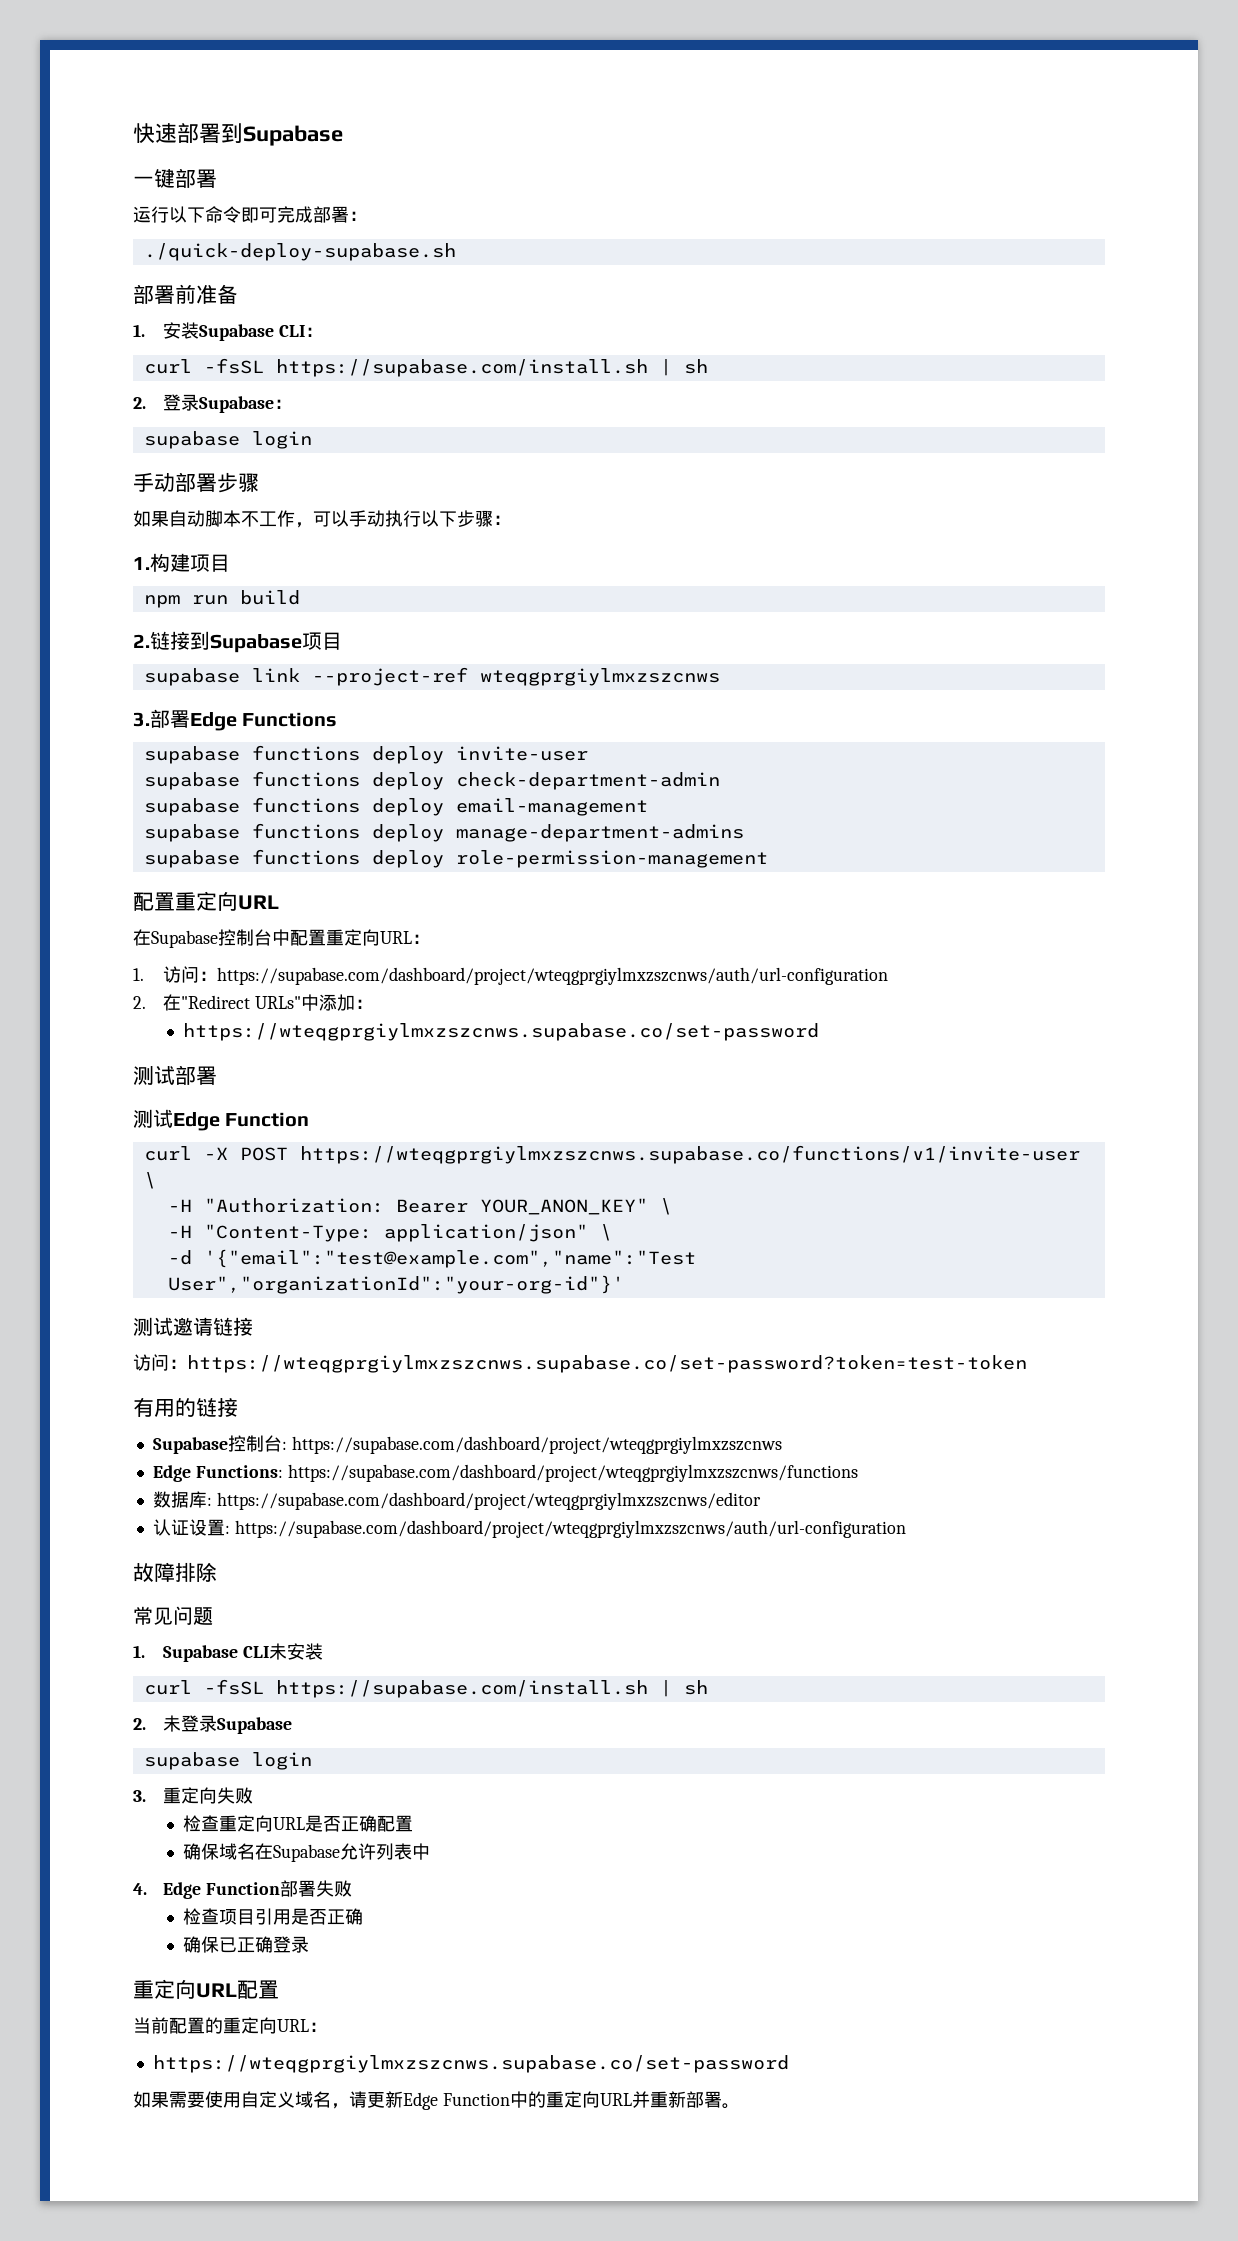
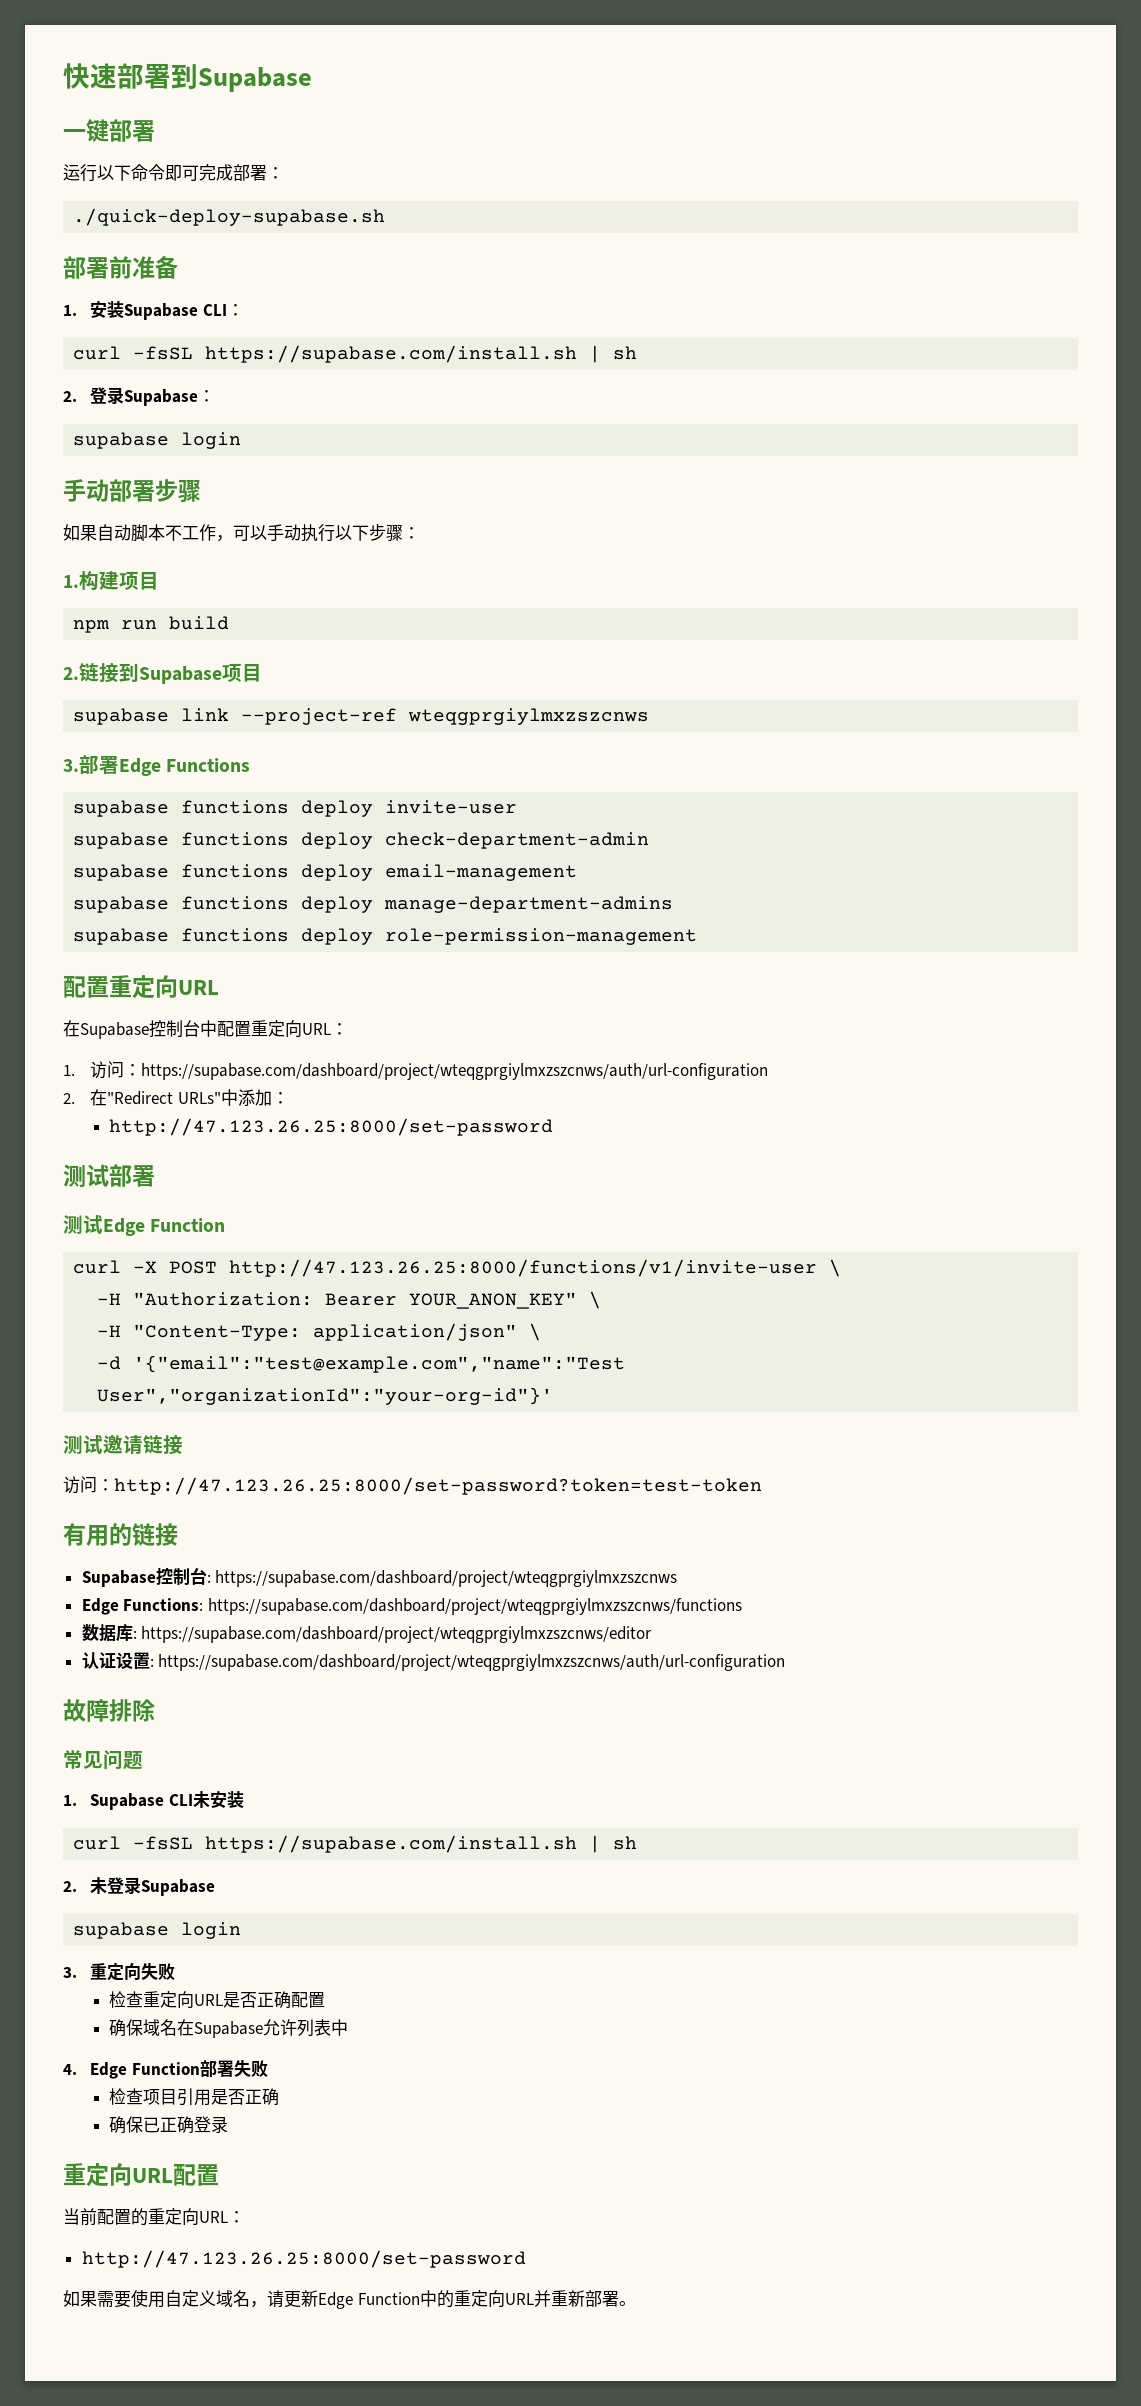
[183,1023,820,1041] https://wteqgprgiylmxzszcnws.supabase.co/set-password -> [108,1118,553,1136] http://47.123.26.25:8000/set-password
[299,1145,1080,1164] https://wteqgprgiylmxzszcnws.supabase.co/functions/v1/invite-user -> [229,1259,818,1277] http://47.123.26.25:8000/functions/v1/invite-user
[187,1355,1027,1373] https://wteqgprgiylmxzszcnws.supabase.co/set-password?token=test-token -> [114,1477,762,1495] http://47.123.26.25:8000/set-password?token=test-token
[152,2055,789,2073] https://wteqgprgiylmxzszcnws.supabase.co/set-password -> [81,2250,526,2268] http://47.123.26.25:8000/set-password

